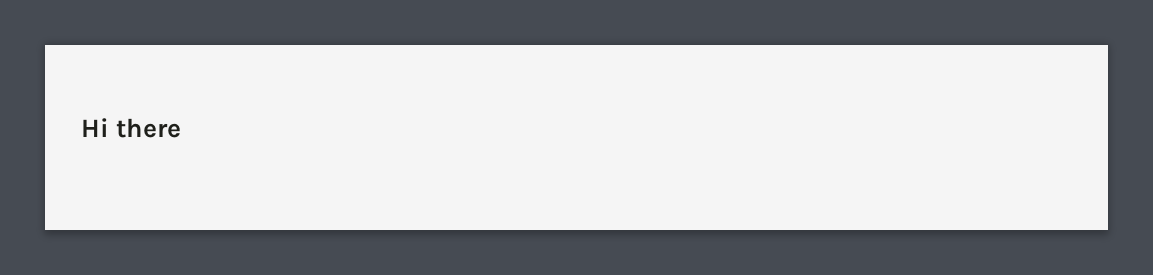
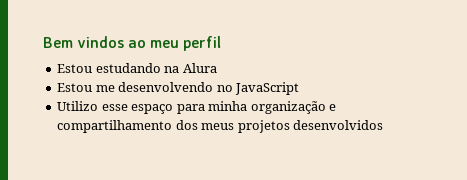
[81,118,182,138] Hi there -> [43,36,222,51] [57,63,217,73] [57,82,300,95] [57,101,337,114] [57,120,384,133] Bem vindos ao meu perfil // Estou estudando na Alura // Estou me desenvolvendo no JavaScript // Utilizo esse espaço para minha organização e compartilhamento dos meus projetos desenvolvidos

